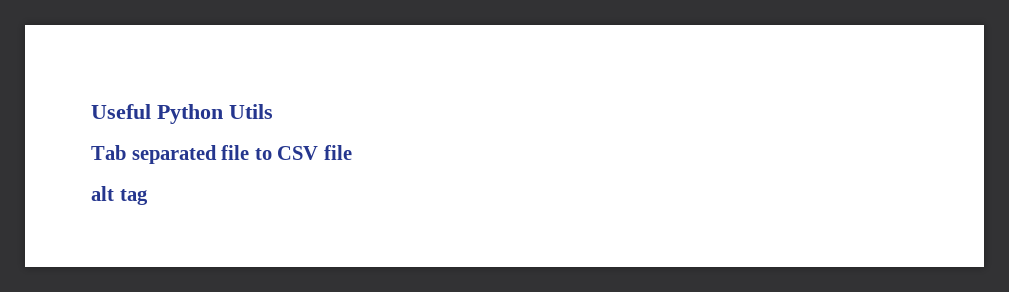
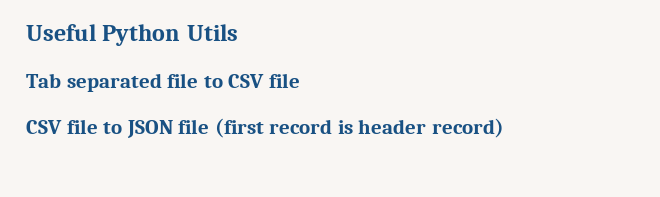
[91,186,148,205] alt tag -> [26,118,504,138] CSV file to JSON file (first record is header record)

